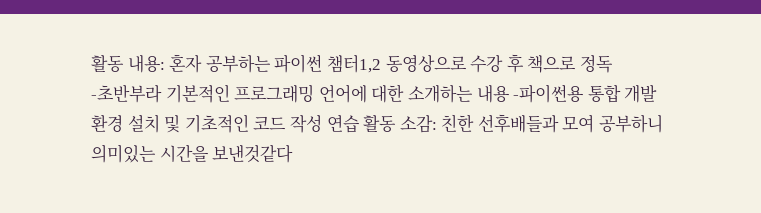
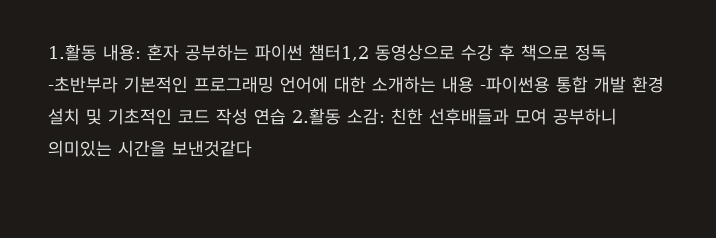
[91,55,124,72] 활동 -> [48,44,97,61] 1.활동
[363,115,397,132] 활동 -> [292,108,341,125] 2.활동

